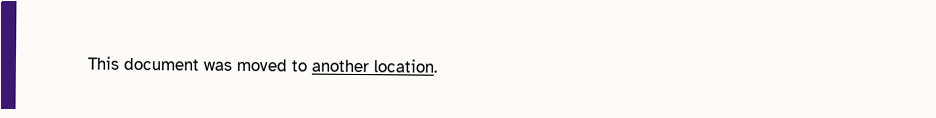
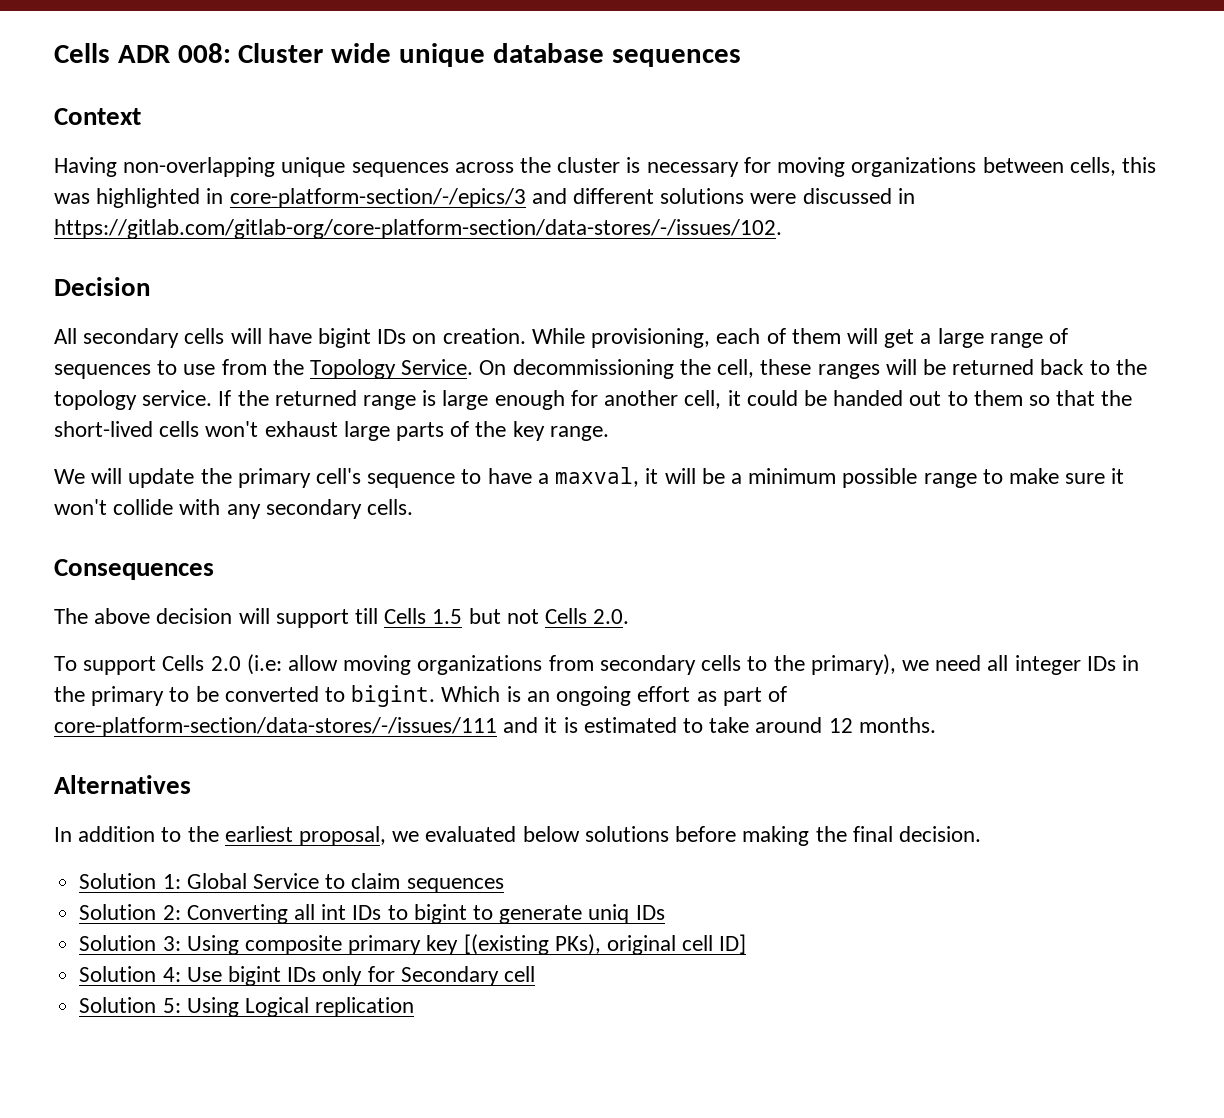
[87,56,437,73] This document was moved to another location. -> [54,43,741,67] [54,108,141,125] [54,157,1156,177] [54,188,915,208] [54,219,782,239] [54,277,150,296] [54,328,1068,348] [54,359,1147,379] [54,390,1133,410] [54,421,609,441] [54,467,1125,488] [54,499,414,519] [54,559,214,580] [54,608,630,628] [54,654,1139,675] [54,685,787,707] [54,717,936,737] [54,775,191,794] [54,826,981,846] [79,873,504,893] [79,904,665,924] [79,934,747,955] [79,966,535,986] [79,997,415,1017] Cells ADR 008: Cluster wide unique database sequences // Context // Having non-overlapping unique sequences across the cluster is necessary for moving organizations between cells, this was highlighted in core-platform-section/-/epics/3 and different solutions were discussed in https://gitlab.com/gitlab-org/core-platform-section/data-stores/-/issues/102. // Decision // All secondary cells will have bigint IDs on creation. While provisioning, each of them will get a large range of sequences to use from the Topology Service. On decommissioning the cell, these ranges will be returned back to the topology service. If the returned range is large enough for another cell, it could be handed out to them so that the short-lived cells won't exhaust large parts of the key range. // We will update the primary cell's sequence to have a maxval, it will be a minimum possible range to make sure it won't collide with any secondary cells. // Consequences // The above decision will support till Cells 1.5 but not Cells 2.0. // To support Cells 2.0 (i.e: allow moving organizations from secondary cells to the primary), we need all integer IDs in the primary to be converted to bigint. Which is an ongoing effort as part of core-platform-section/data-stores/-/issues/111 and it is estimated to take around 12 months. // Alternatives // In addition to the earliest proposal, we evaluated below solutions before making the final decision. // Solution 1: Global Service to claim sequences // Solution 2: Converting all int IDs to bigint to generate uniq IDs // Solution 3: Using composite primary key [(existing PKs), original cell ID] // Solution 4: Use bigint IDs only for Secondary cell // Solution 5: Using Logical replication

